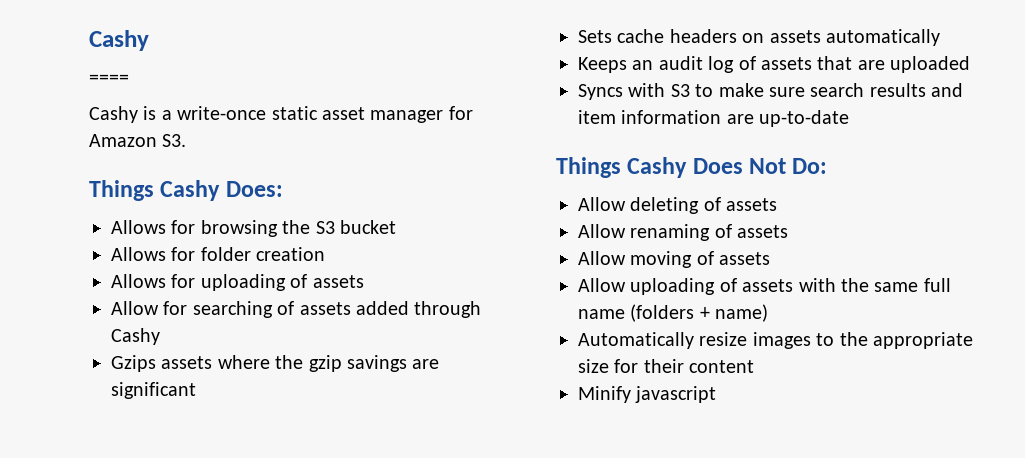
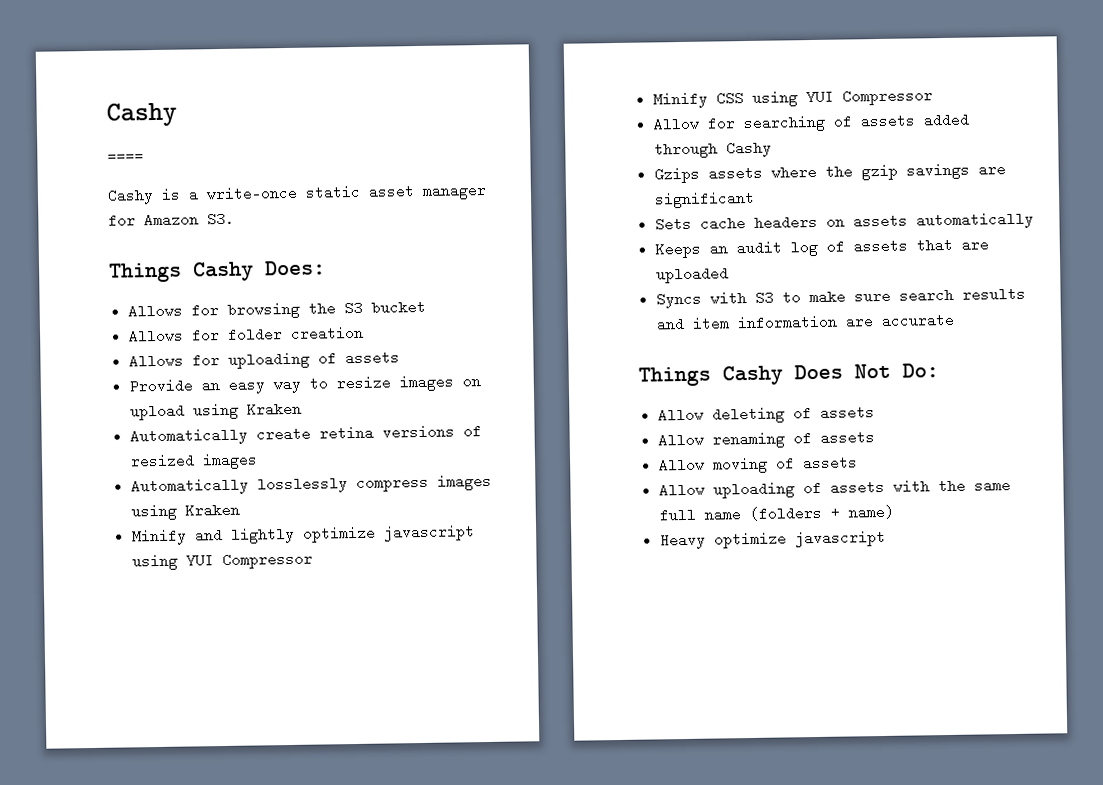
(364, 281) none -> [128,374,481,394] [129,401,302,421] [129,424,482,446] [129,452,258,470] [130,473,492,496] [130,502,240,521] [131,524,475,546] [131,551,313,571] [652,88,933,109] // Provide an easy way to resize images on upload using Kraken // Automatically create retina versions of resized images // Automatically losslessly compress images using Kraken // Minify and lightly optimize javascript using YUI Compressor // Minify CSS using YUI Compressor
[759,110,850,127] up-to-date -> [880,312,955,328] accurate
[578,332,973,349] [578,359,755,373] [578,386,631,403] Automatically resize images to the appropriate size for their content // Minify -> [659,531,787,550] Heavy optimize

